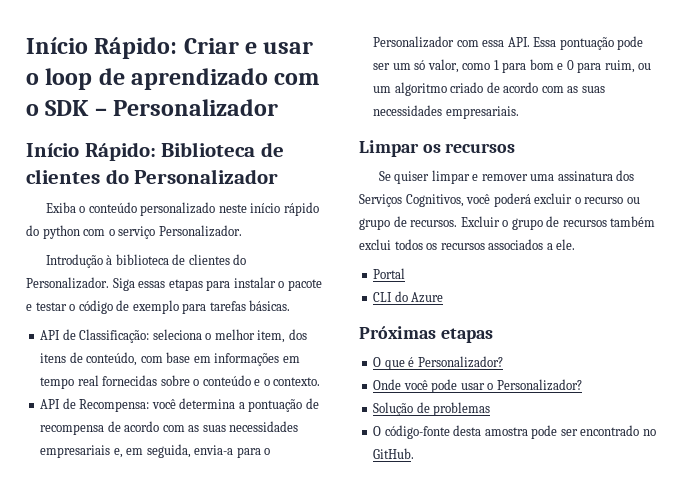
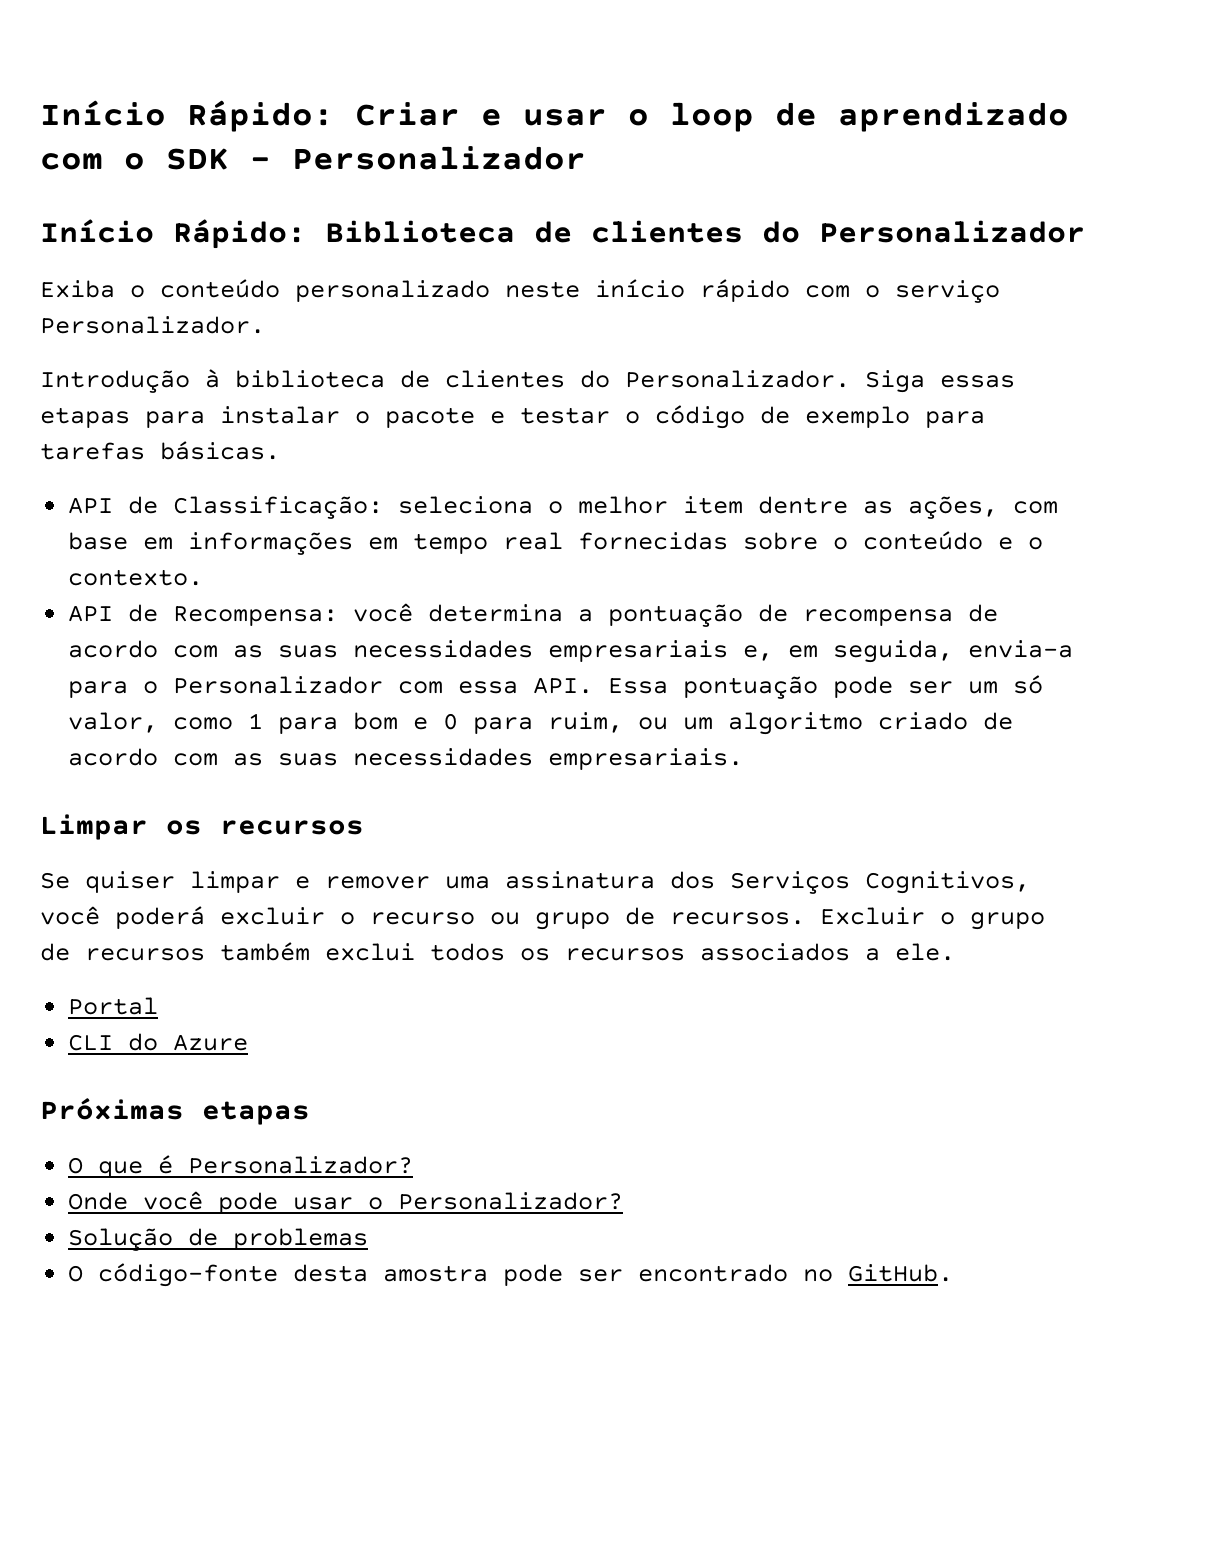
[26,225,80,239] do python -> (790, 290) none
[257,329,307,343] [40,352,138,366] item, dos itens de conteúdo, -> [683,496,999,519] item dentre as ações,

